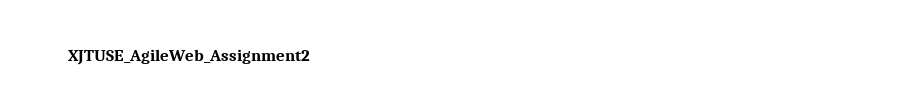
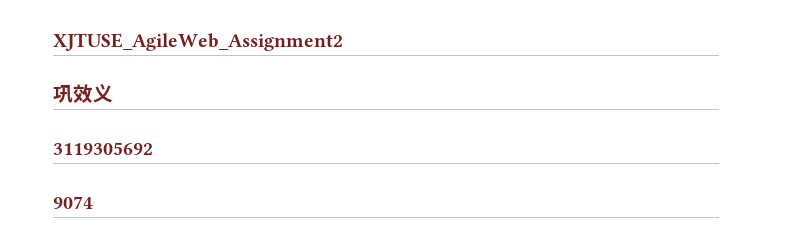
(310, 57) none -> [53,84,113,104] [53,142,153,155] [53,196,93,209] // 巩效义 // 3119305692 // 9074

